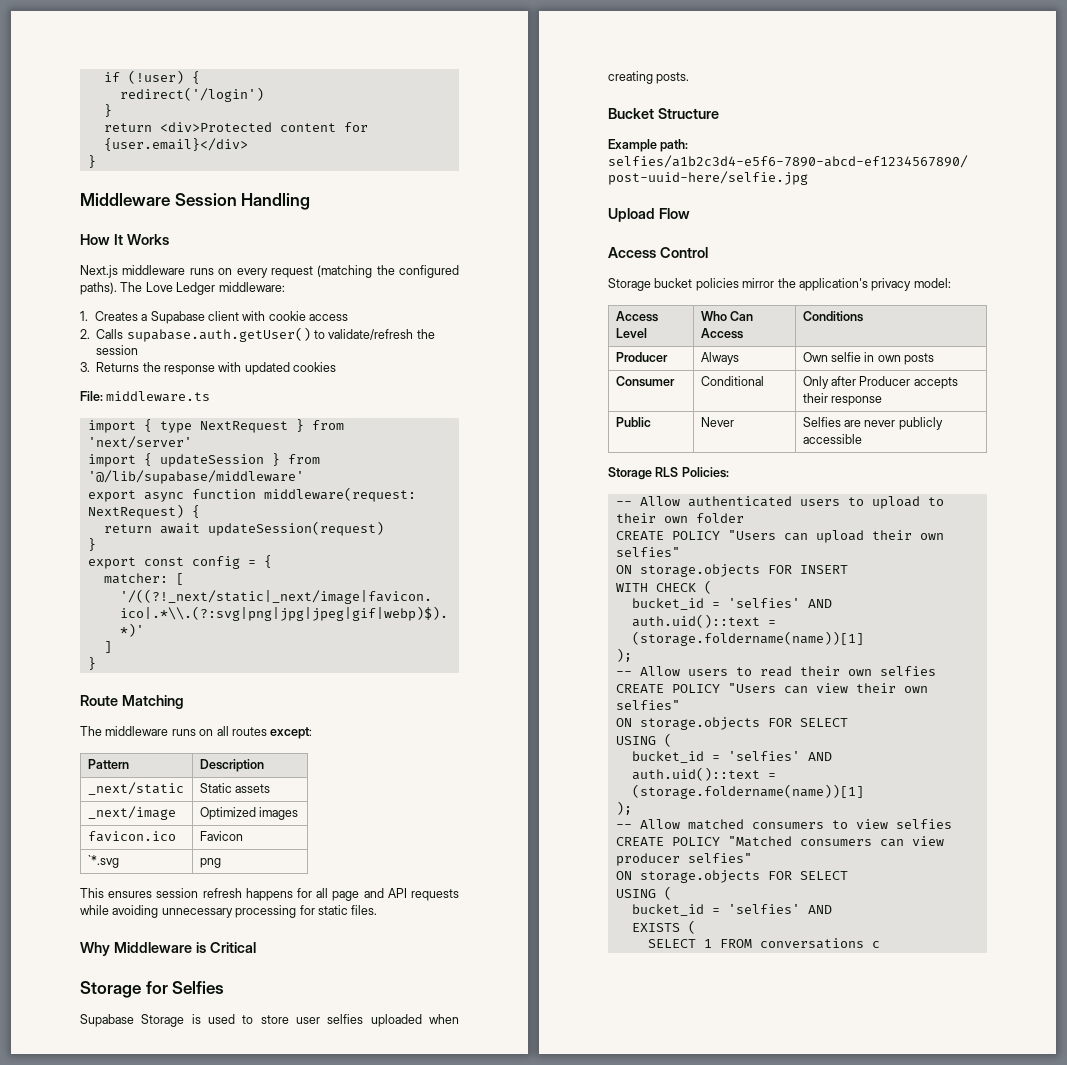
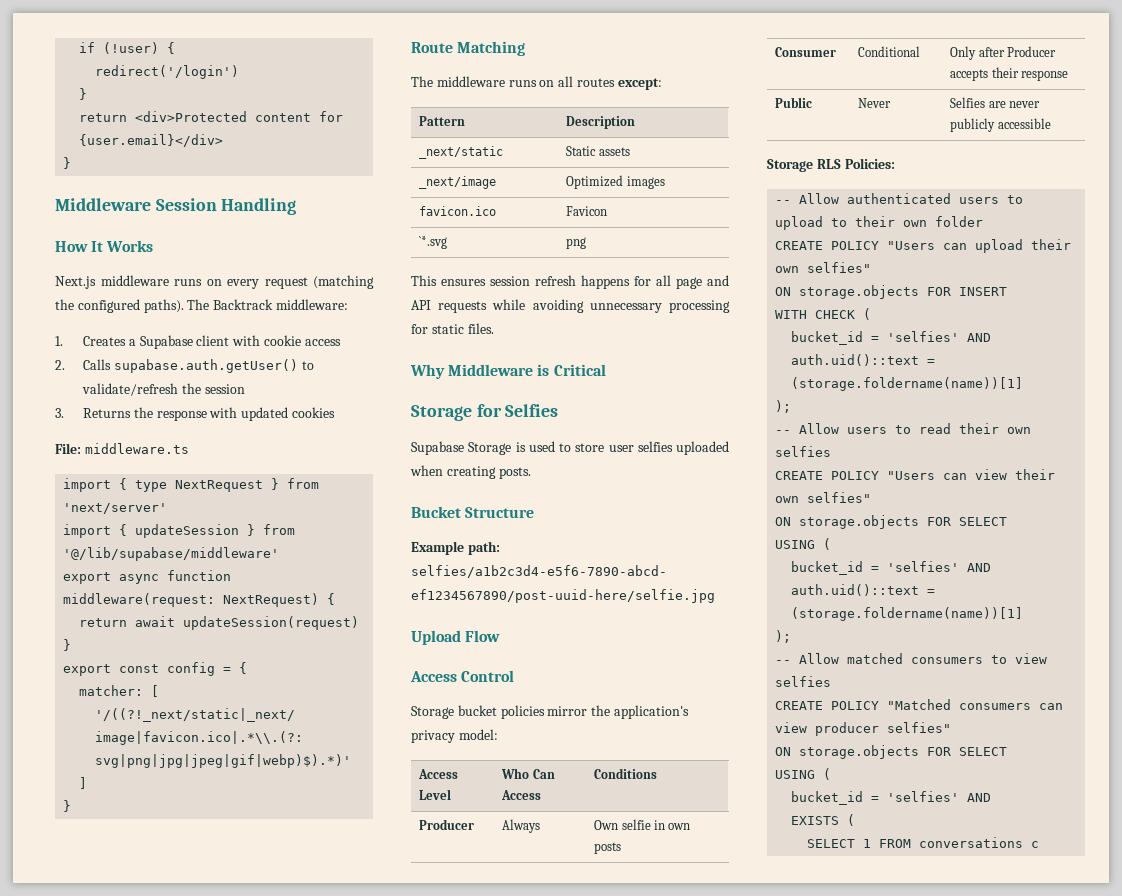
[145,282,216,295] Love Ledger -> [213,299,274,310] Backtrack

